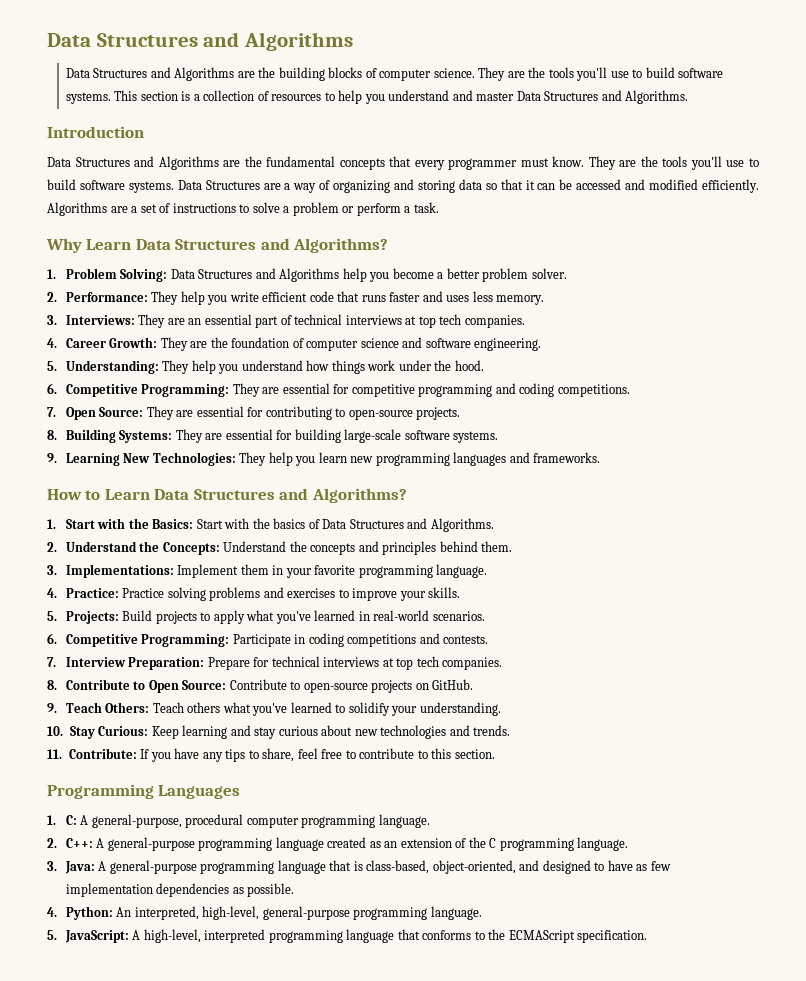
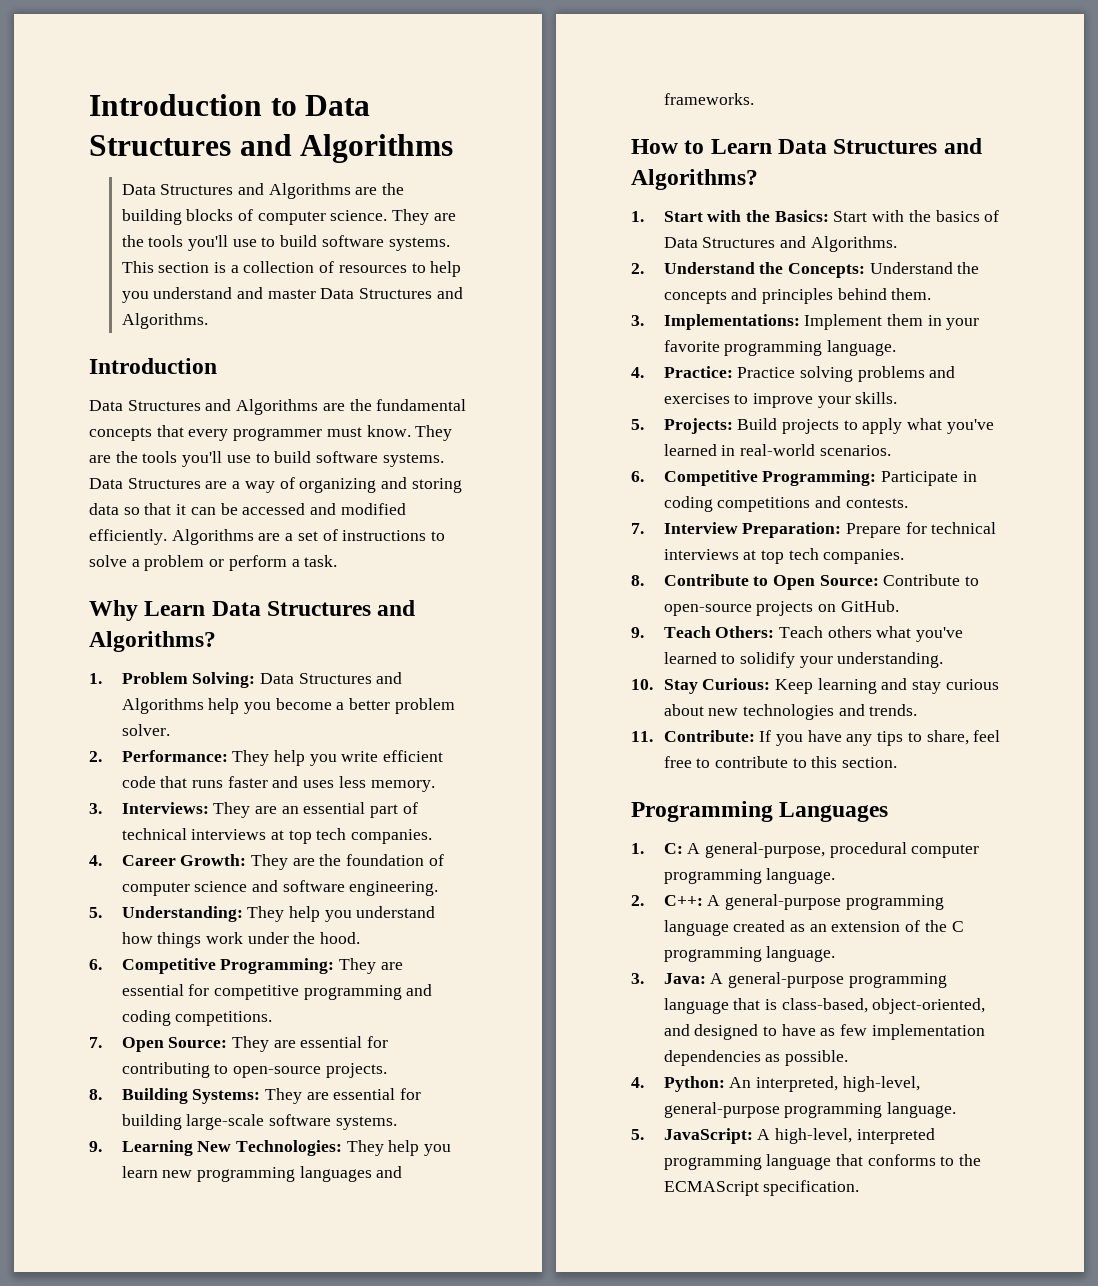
(47, 40) none -> [89,94,297,116] Introduction to

